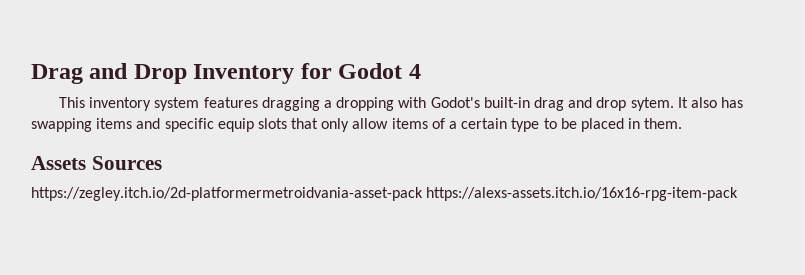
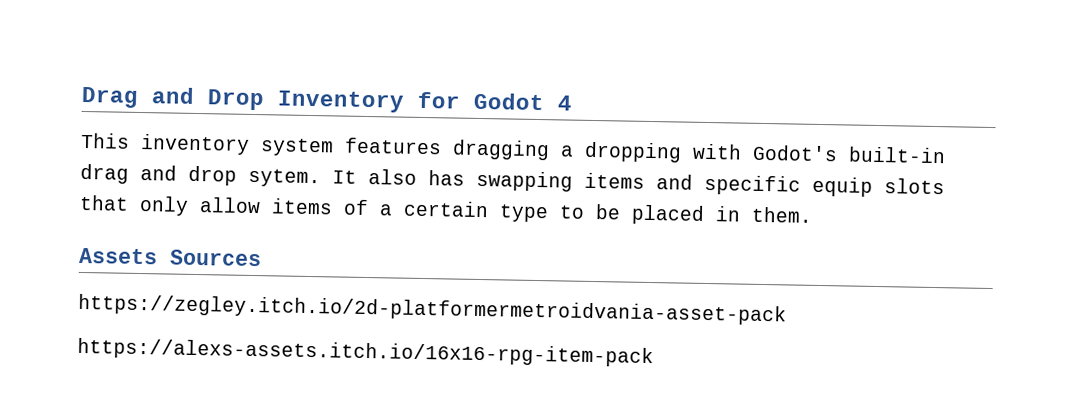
(423, 194) none -> (787, 309) //

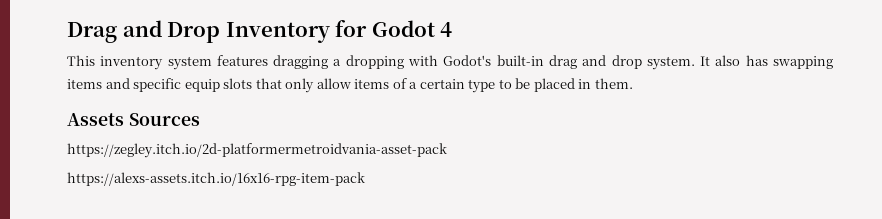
[248,168,321,188] sytem. -> [646,56,695,70] system.

